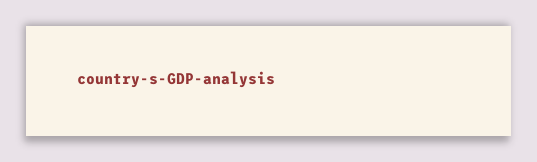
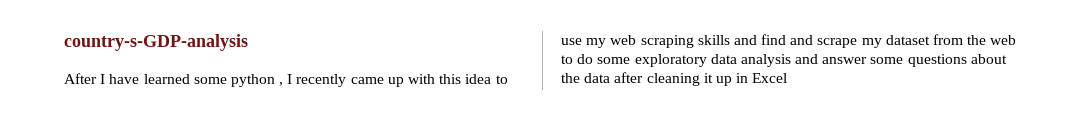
(275, 79) none -> [64,73,508,87] [561,34,1017,48] [561,54,1007,67] [561,72,788,86] // After I have learned some python , I recently came up with this idea to use my web scraping skills and find and scrape my dataset from the web to do some exploratory data analysis and answer some questions about the data after cleaning it up in Excel

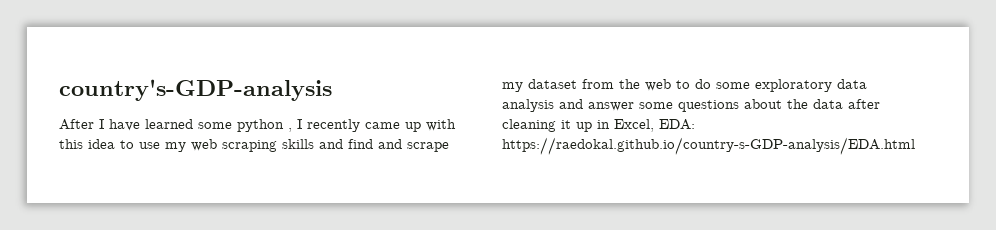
[64,34,248,51] country-s-GDP-analysis -> [59,79,332,101] country's-GDP-analysis
[752,73,788,83] Excel -> [614,119,695,132] [502,137,915,155] Excel, EDA: https://raedokal.github.io/country-s-GDP-analysis/EDA.html

